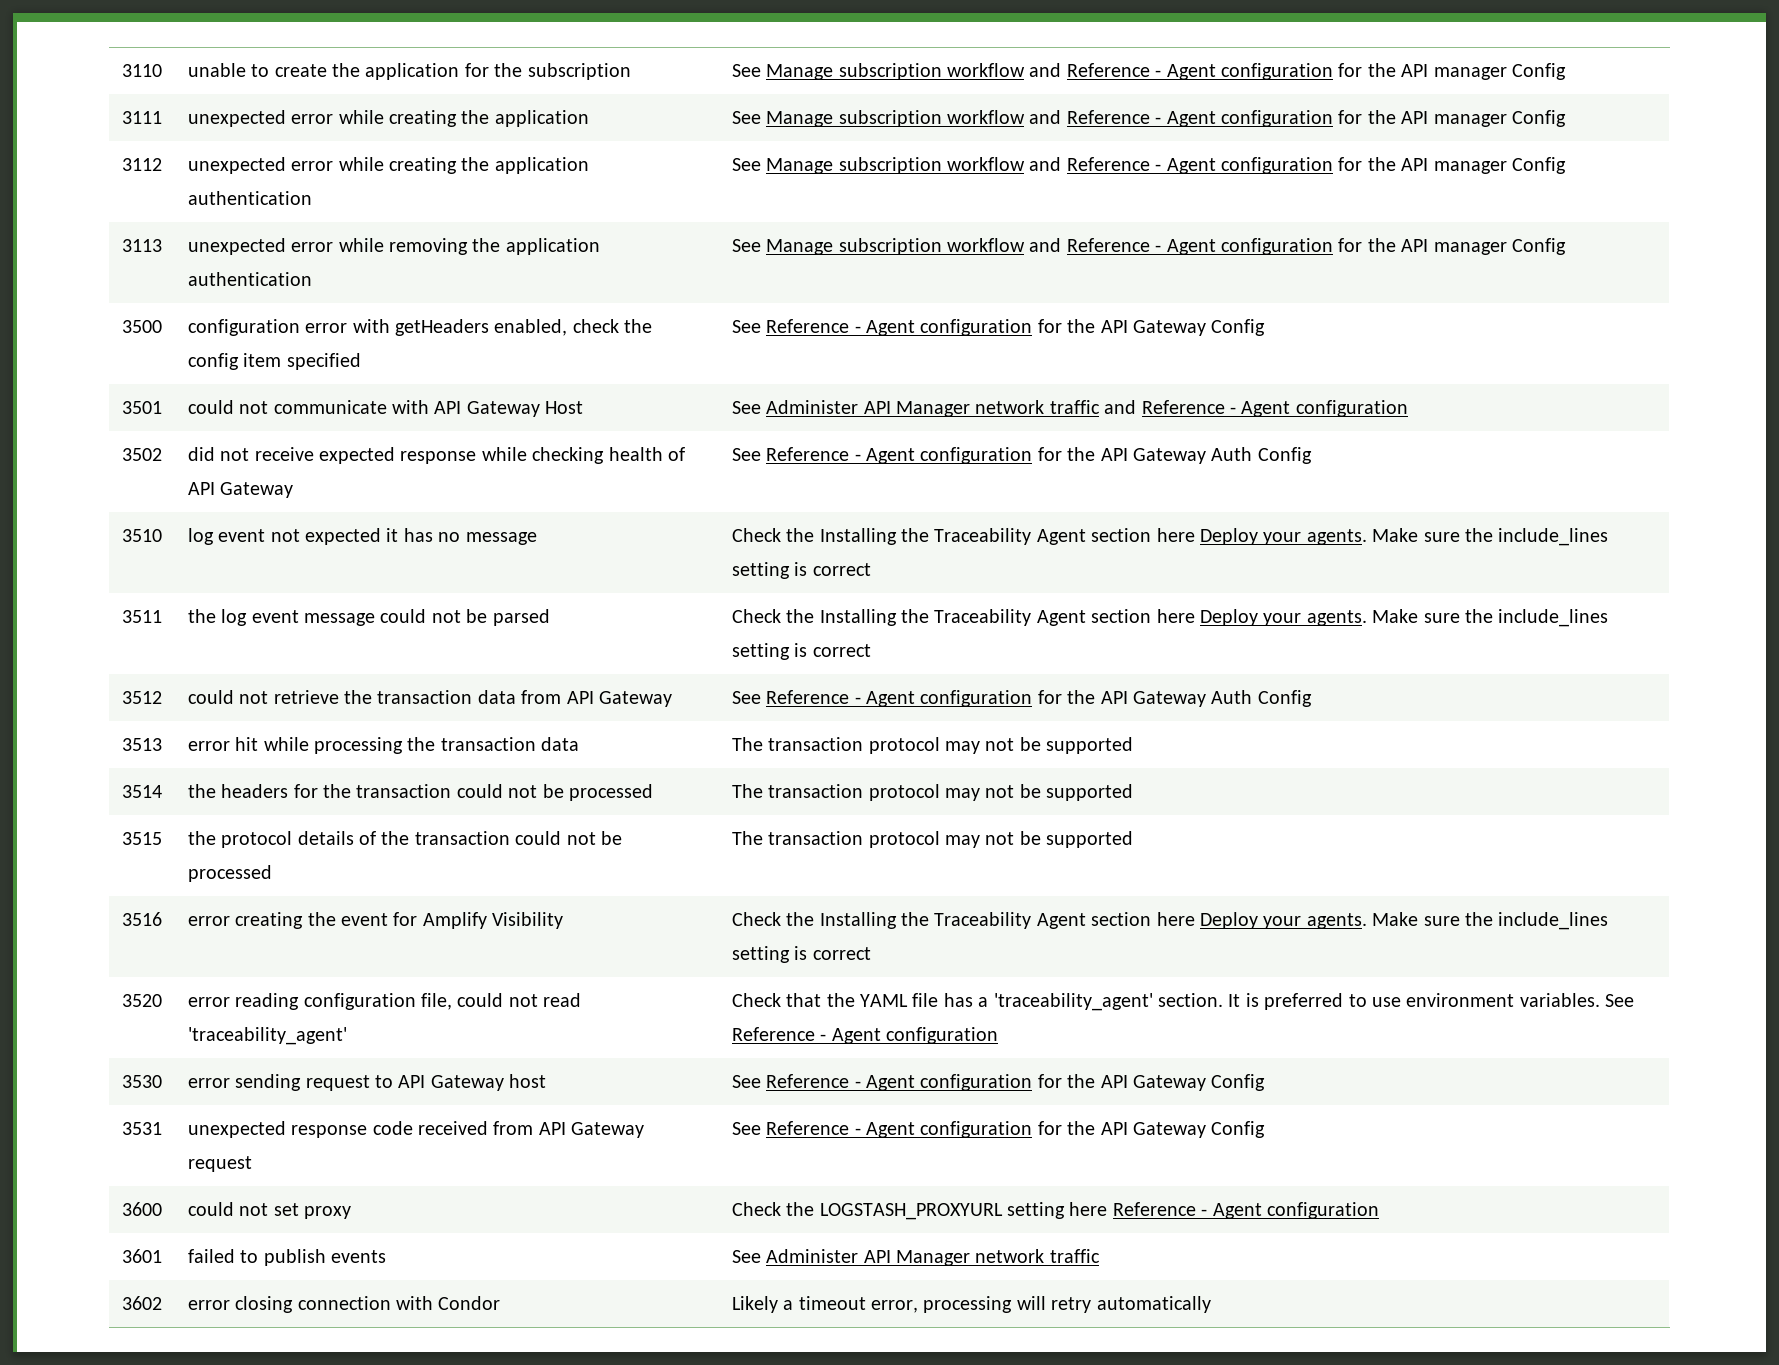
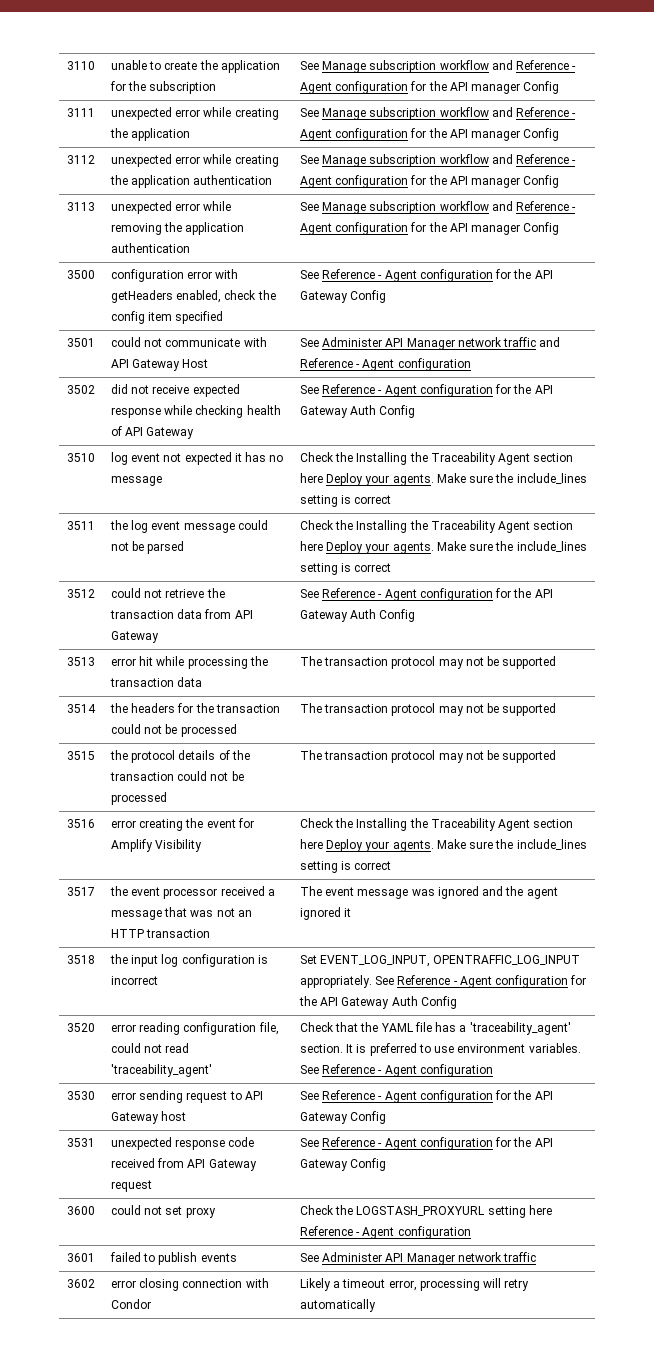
(871, 953) none -> [66,887,95,896] [109,886,275,899] [110,907,252,920] [110,929,211,938] [299,886,558,899] [299,907,352,920] [66,955,95,964] [109,954,268,967] [110,976,158,985] [299,955,581,967] [299,975,587,988] [298,996,457,1009] // 3517 | the event processor received a message that was not an HTTP transaction | The event message was ignored and the agent ignored it // 3518 | the input log configuration is incorrect | Set EVENT_LOG_INPUT, OPENTRAFFIC_LOG_INPUT appropriately. See Reference - Agent configuration for the API Gateway Auth Config

